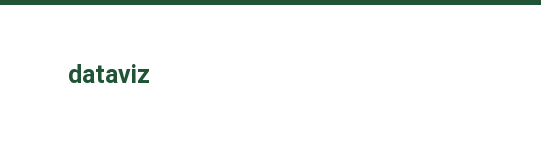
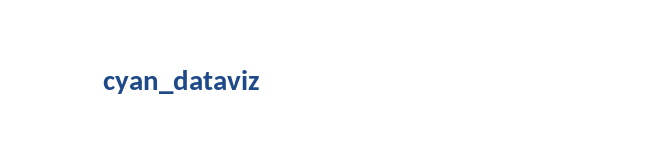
[68,64,150,83] dataviz -> [103,70,260,94] cyan_dataviz

